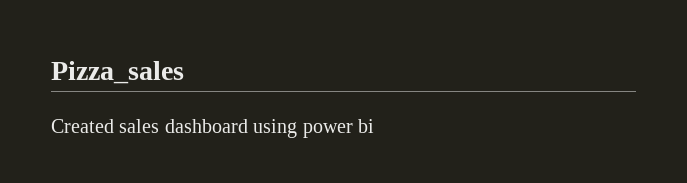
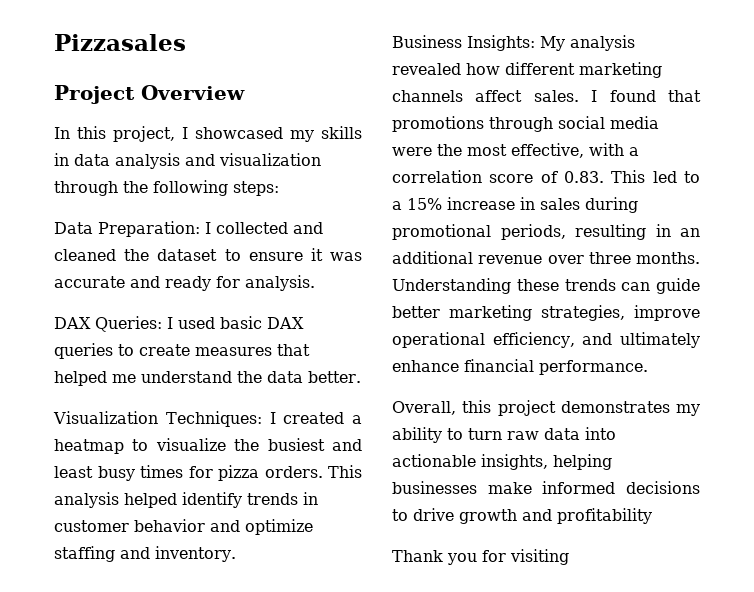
[51,61,184,84] [51,119,374,138] Pizza_sales // Created sales dashboard using power bi -> [54,34,186,51] [54,85,245,104] [54,126,362,142] [54,153,321,169] [54,180,279,196] [54,221,323,237] [54,248,362,261] [54,275,315,291] [54,316,304,332] [54,343,310,359] [54,371,361,386] [53,411,362,427] [54,438,362,454] [54,465,362,481] [54,492,318,508] [54,519,313,535] [54,546,236,562] [392,35,635,51] [392,62,662,78] [392,90,701,102] [392,116,659,132] [392,143,639,158] [392,170,700,183] [392,197,638,213] [392,224,700,240] [392,251,700,264] [392,278,700,294] [392,305,700,321] [392,332,700,348] [392,359,648,375] [392,400,700,416] [392,427,616,443] [392,454,612,470] [392,481,700,494] [392,508,652,524] [392,549,569,565] Pizzasales // Project Overview // In this project, I showcased my skills in data analysis and visualization through the following steps: // Data Preparation: I collected and cleaned the dataset to ensure it was accurate and ready for analysis. // DAX Queries: I used basic DAX queries to create measures that helped me understand the data better. // Visualization Techniques: I created a heatmap to visualize the busiest and least busy times for pizza orders. This analysis helped identify trends in customer behavior and optimize staffing and inventory. // Business Insights: My analysis revealed how different marketing channels affect sales. I found that promotions through social media were the most effective, with a correlation score of 0.83. This led to a 15% increase in sales during promotional periods, resulting in an additional revenue over three months. Understanding these trends can guide better marketing strategies, improve operational efficiency, and ultimately enhance financial performance. // Overall, this project demonstrates my ability to turn raw data into actionable insights, helping businesses make informed decisions to drive growth and profitability // Thank you for visiting

